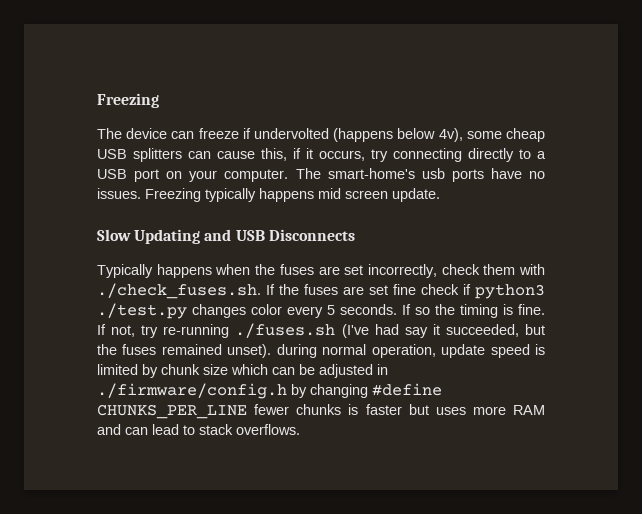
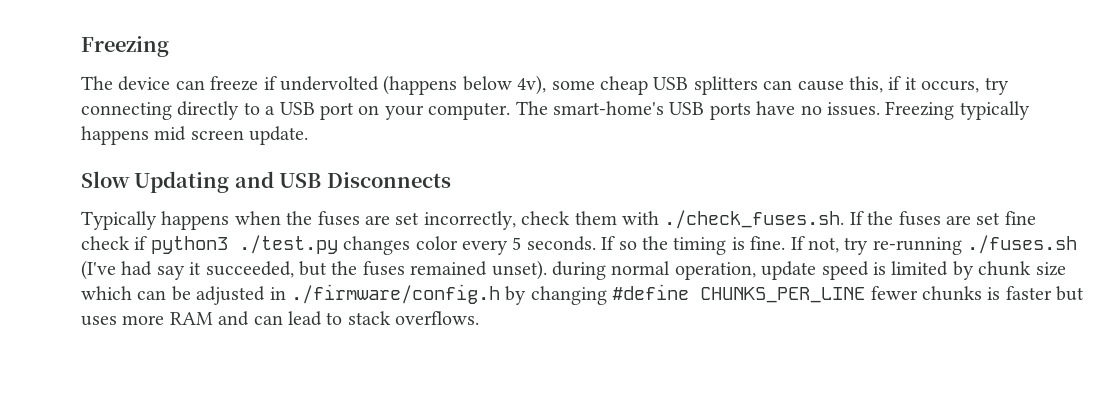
[421,168,445,179] usb -> [669,102,705,115] USB

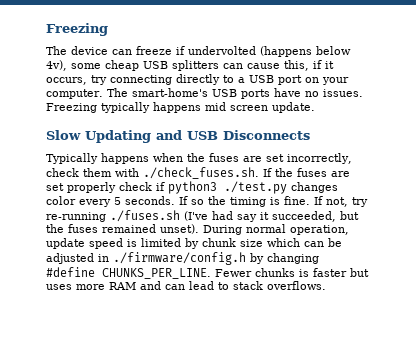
[1004,211,1036,225] fine -> [67,182,116,193] properly
[552,261,606,280] during -> [203,225,242,235] During
[700,286,918,303] CHUNKS_PER_LINE fewer -> [102,268,252,279] CHUNKS_PER_LINE. Fewer

